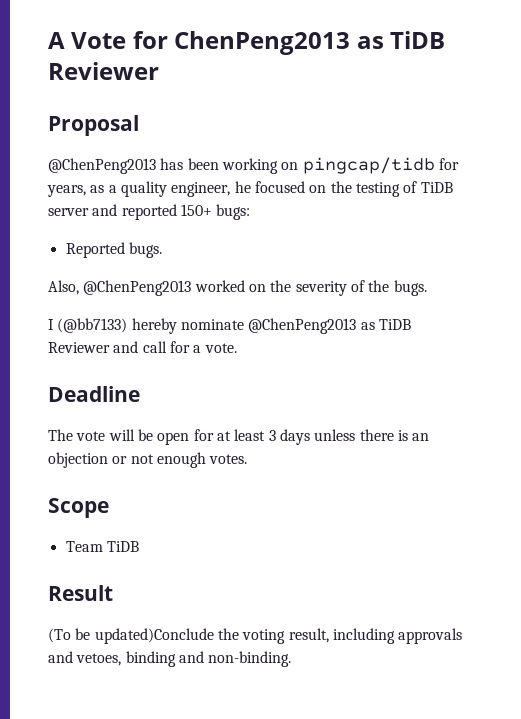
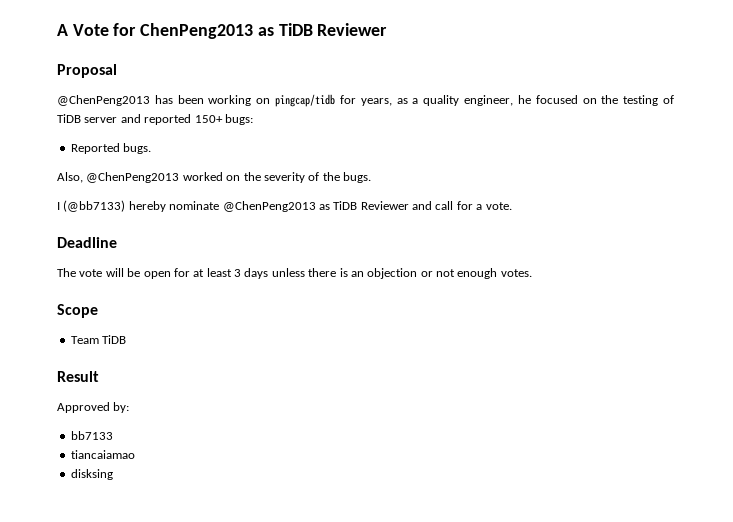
[48,628,463,644] [48,651,292,667] (To be updated)Conclude the voting result, including approvals and vetoes, binding and non-binding. -> [57,402,130,413] [70,431,113,440] [70,450,135,459] [70,469,113,480] Approved by: // bb7133 // tiancaiamao // disksing

